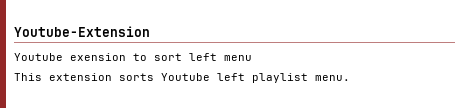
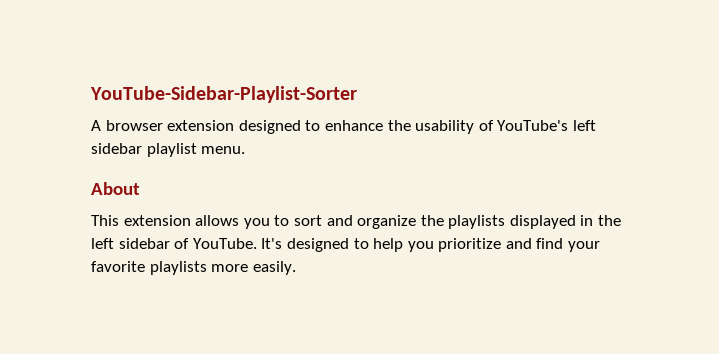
[14,26,150,37] [14,53,252,61] [14,73,350,83] Youtube-Extension // Youtube exension to sort left menu // This extension sorts Youtube left playlist menu. -> [90,86,357,103] [91,120,596,134] [91,143,246,157] [91,182,140,195] [91,215,622,229] [91,238,601,252] [91,261,296,275] YouTube-Sidebar-Playlist-Sorter // A browser extension designed to enhance the usability of YouTube's left sidebar playlist menu. // About // This extension allows you to sort and organize the playlists displayed in the left sidebar of YouTube. It's designed to help you prioritize and find your favorite playlists more easily.

